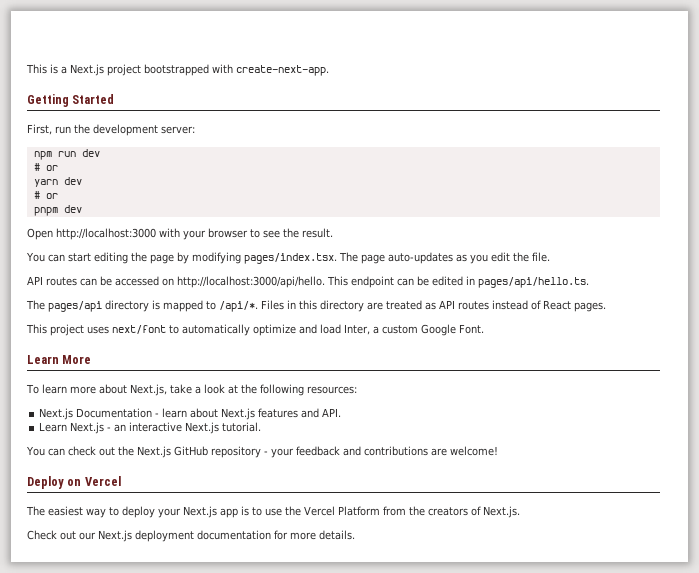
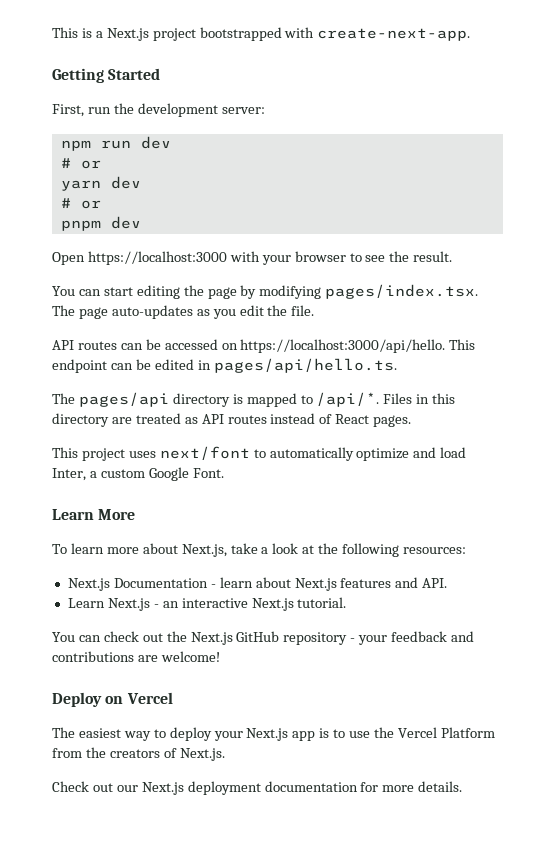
[56,228,156,240] http://localhost:3000 -> [87,251,227,265] https://localhost:3000
[177,276,325,288] http://localhost:3000/api/hello. -> [240,339,446,353] https://localhost:3000/api/hello.

